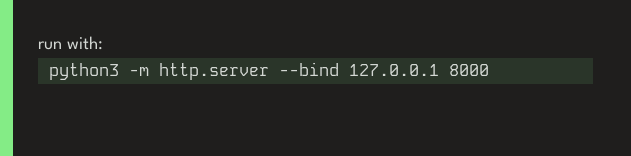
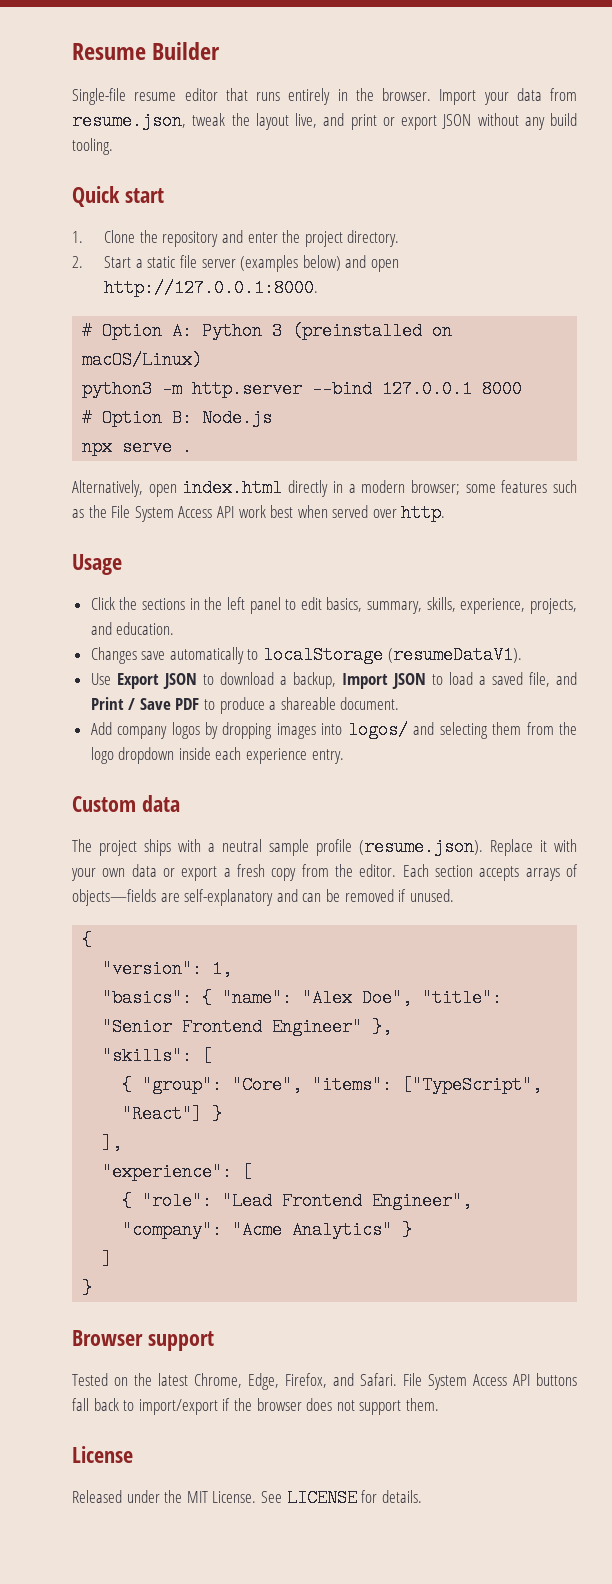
[38,36,103,50] run with: -> [72,42,221,60] [72,88,577,105] [72,112,577,130] [72,138,113,155] [72,186,164,207] [72,230,400,247] [72,255,399,272] [104,279,319,297] [82,322,453,340] [82,351,203,369] Resume Builder // Single-file resume editor that runs entirely in the browser. Import your data from resume.json, tweak the layout live, and print or export JSON without any build tooling. // Quick start // 1. Clone the repository and enter the project directory. // 2. Start a static file server (examples below) and open http://127.0.0.1:8000. // # Option A: Python 3 (preinstalled on macOS/Linux)
(489, 70) none -> [82,409,273,427] [82,438,193,456] [72,479,577,497] [72,504,446,522] [72,554,122,575] [90,597,577,614] [90,622,175,635] [90,646,522,664] [90,672,577,689] [90,697,400,714] [90,721,577,739] [90,747,344,764] [72,795,180,812] [72,838,577,856] [71,864,578,881] [72,889,454,906] [82,931,93,949] [102,960,233,978] [102,989,503,1007] [102,1018,393,1036] [102,1047,213,1065] [122,1076,543,1094] [122,1105,223,1123] [102,1134,123,1152] [102,1163,253,1181] [122,1192,473,1210] [122,1221,413,1239] [102,1250,113,1268] [82,1279,93,1297] [72,1330,214,1351] [72,1373,577,1390] [72,1398,439,1415] [72,1446,133,1463] [72,1489,422,1507] // # Option B: Node.js // npx serve . // Alternatively, open index.html directly in a modern browser; some features such as the File System Access API work best when served over http. // Usage // Click the sections in the left panel to edit basics, summary, skills, experience, projects, and education. // Changes save automatically to localStorage (resumeDataV1). // Use Export JSON to download a backup, Import JSON to load a saved file, and Print / Save PDF to produce a shareable document. // Add company logos by dropping images into logos/ and selecting them from the logo dropdown inside each experience entry. // Custom data // The project ships with a neutral sample profile (resume.json). Replace it with your own data or export a fresh copy from the editor. Each section accepts arrays of objects—fields are self-explanatory and can be removed if unused. // { // "version": 1, // "basics": { "name": "Alex Doe", "title": "Senior Frontend Engineer" }, // "skills": [ // { "group": "Core", "items": ["TypeScript", "React"] } // ], // "experience": [ // { "role": "Lead Frontend Engineer", "company": "Acme Analytics" } // ] // } // Browser support // Tested on the latest Chrome, Edge, Firefox, and Safari. File System Access API buttons fall back to import/export if the browser does not support them. // License // Released under the MIT License. See LICENSE for details.

